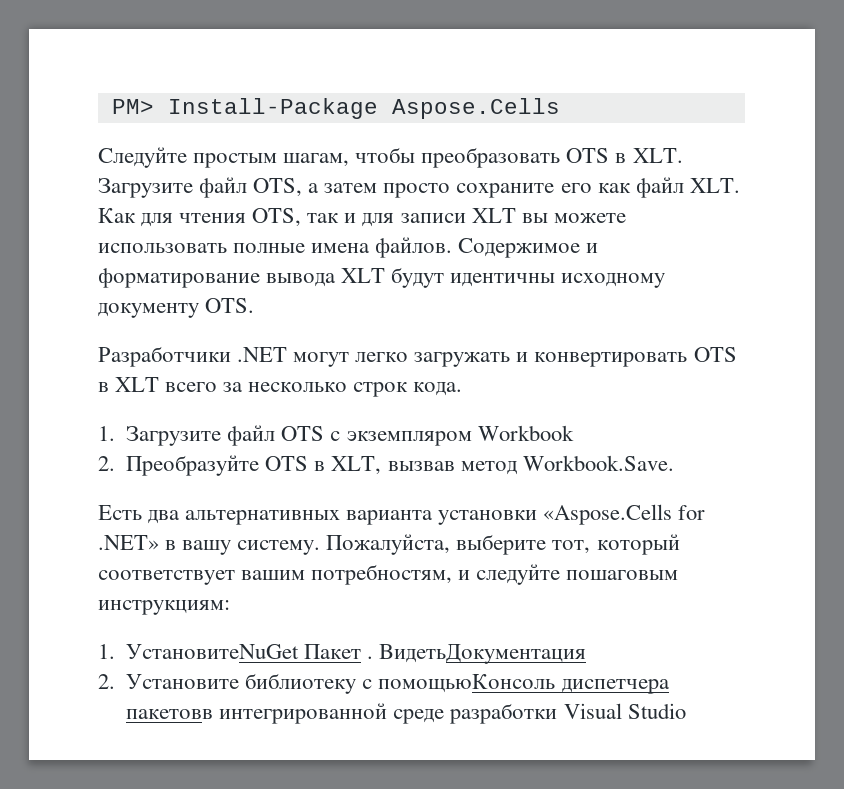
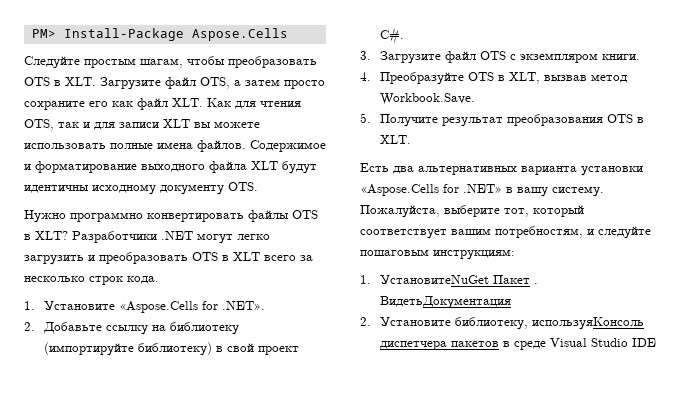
[266,273,337,287] вывода -> [141,161,247,173] выходного файла
(255, 305) none -> [24,210,318,223] [24,231,68,240] Нужно программно конвертировать файлы OTS в XLT?
[414,352,688,367] загружать и конвертировать -> [24,252,188,265] загрузить и преобразовать
(115, 433) none -> [43,301,265,313] [24,322,239,335] [43,342,299,356] [379,27,404,44] [360,51,371,60] Установите «Aspose.Cells for .NET». // 2. Добавьте ссылку на библиотеку (импортируйте библиотеку) в свой проект C#. // 3.
[477,425,574,441] [98,456,115,471] Workbook // 2. -> [601,54,640,60] [360,72,371,81] книги. // 4.
(674, 463) none -> [360,113,644,127] [379,135,411,144] // 5. Получите результат преобразования OTS в XLT.
[245,673,670,694] [126,703,558,724] библиотеку с помощьюКонсоль диспетчера пакетовв интегрированной среде разработки -> [454,317,644,330] [379,341,546,350] библиотеку, используяКонсоль диспетчера пакетов в среде
(686, 711) none -> [631,338,656,347] IDE

